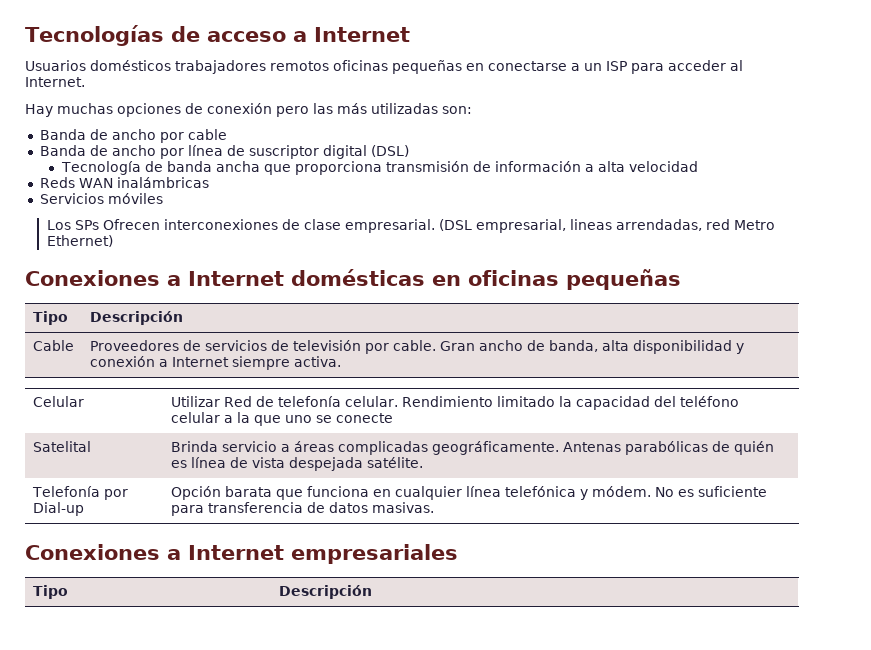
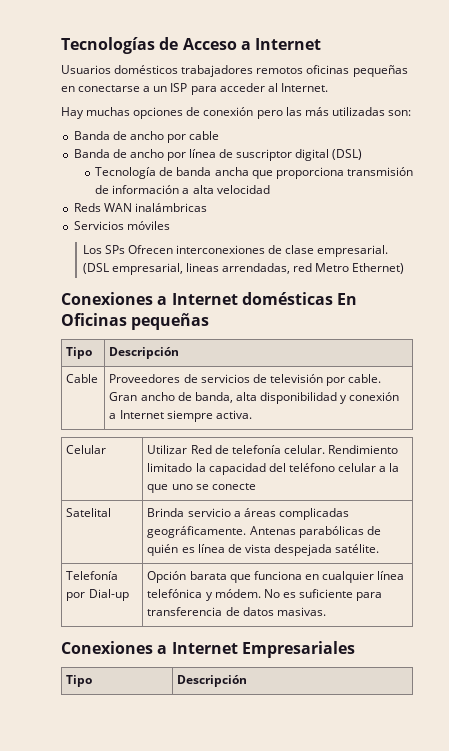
[206,31,286,42] acceso -> [182,38,237,50] Acceso
[432,270,559,286] en oficinas -> [337,293,358,305] [61,313,127,326] En Oficinas
[291,544,458,564] empresariales -> [241,641,355,658] Empresariales

